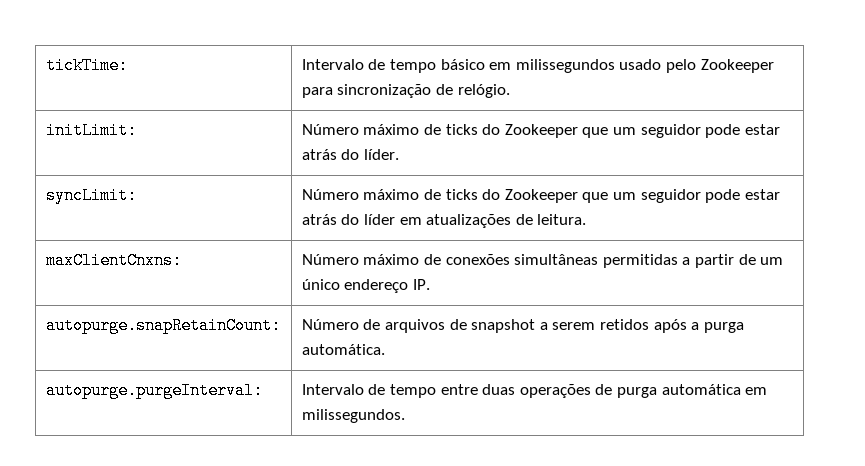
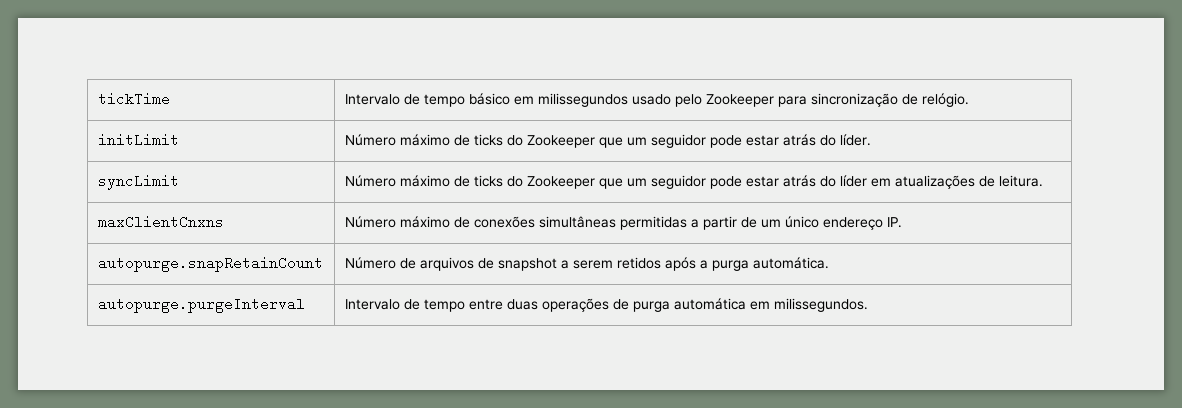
[45,57,128,74] tickTime: -> [97,92,170,106] tickTime
[45,122,137,139] initLimit: -> [97,133,179,147] initLimit
[45,187,137,204] syncLimit: -> [97,174,179,190] syncLimit
[45,252,182,269] maxClientCnxns: -> [97,215,224,229] maxClientCnxns
[45,317,281,334] autopurge.snapRetainCount: -> [97,256,323,272] autopurge.snapRetainCount
[45,382,263,399] autopurge.purgeInterval: -> [97,297,305,313] autopurge.purgeInterval

